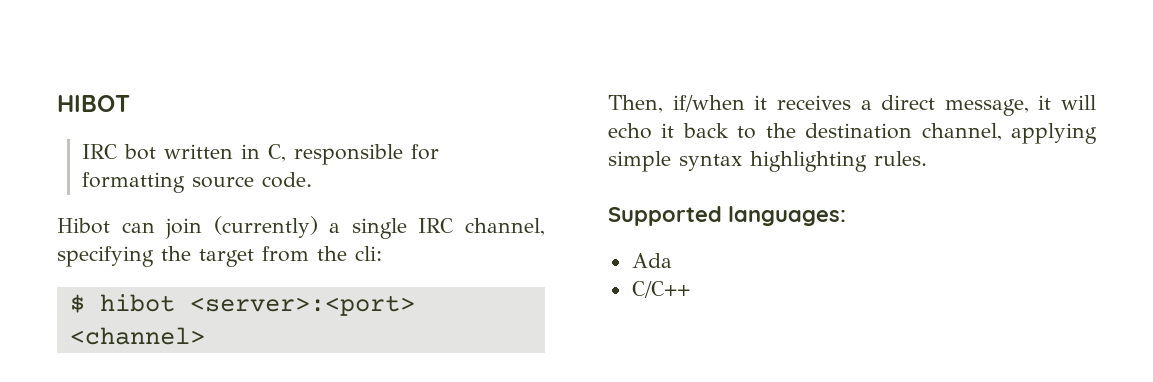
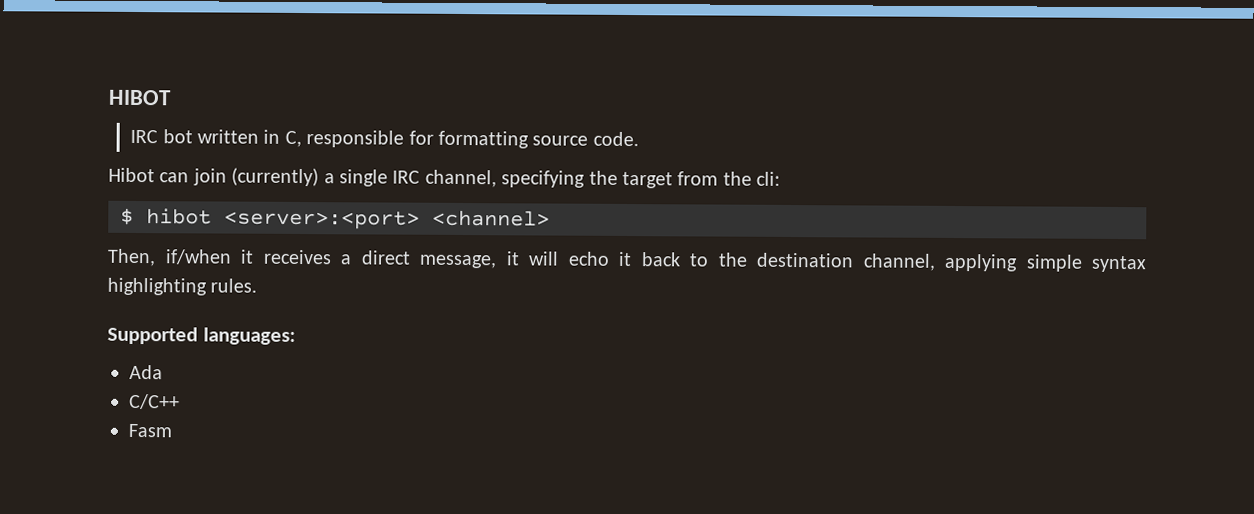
(690, 289) none -> [128,423,172,438] // Fasm

